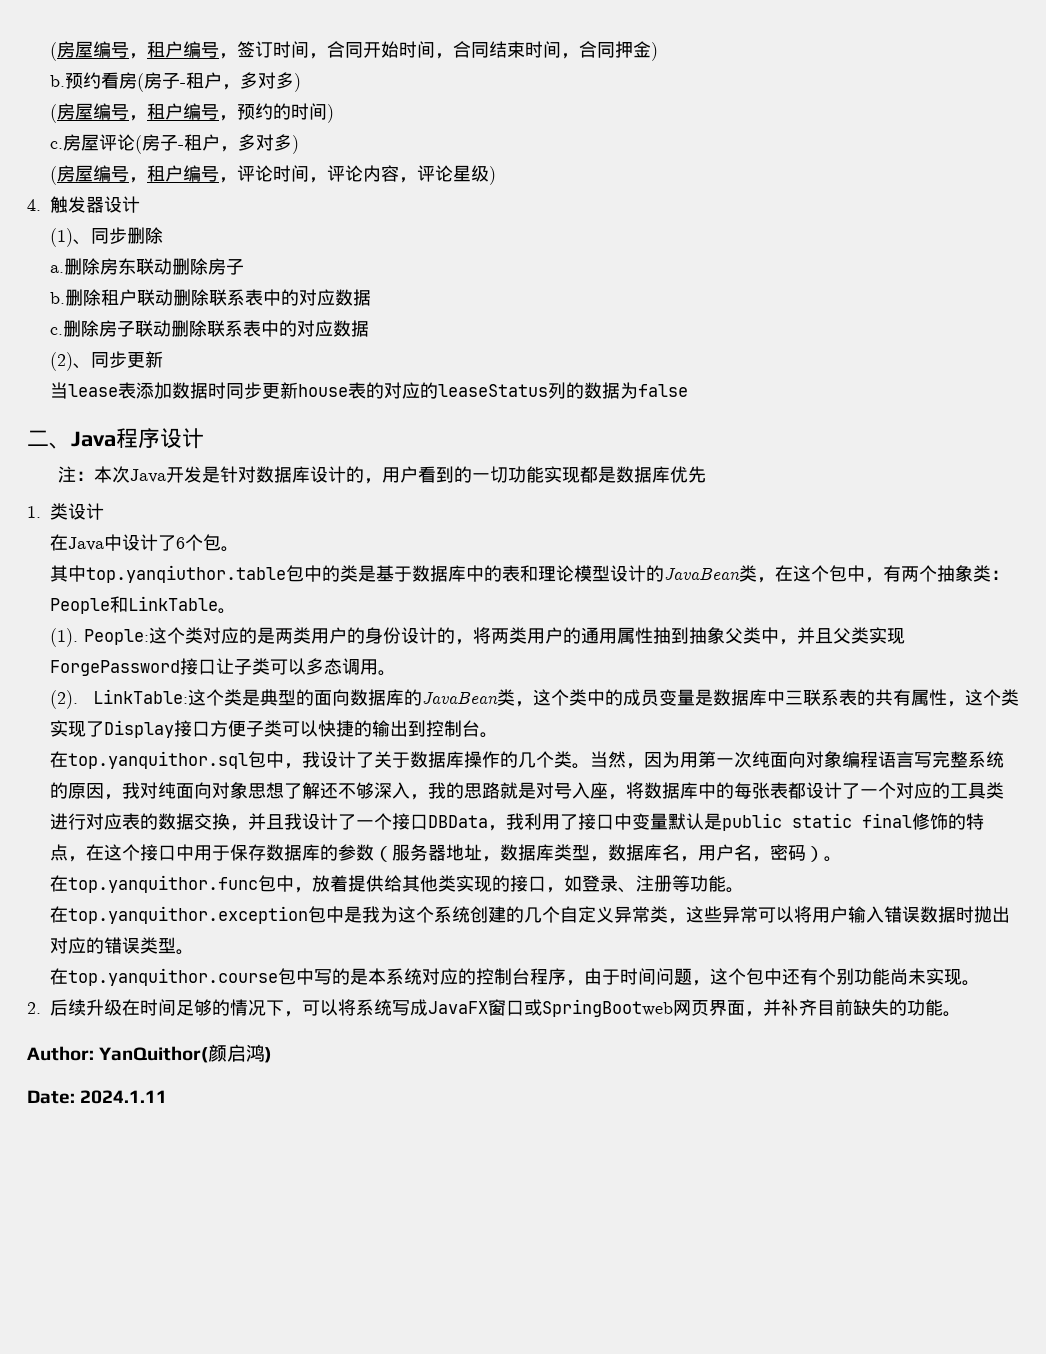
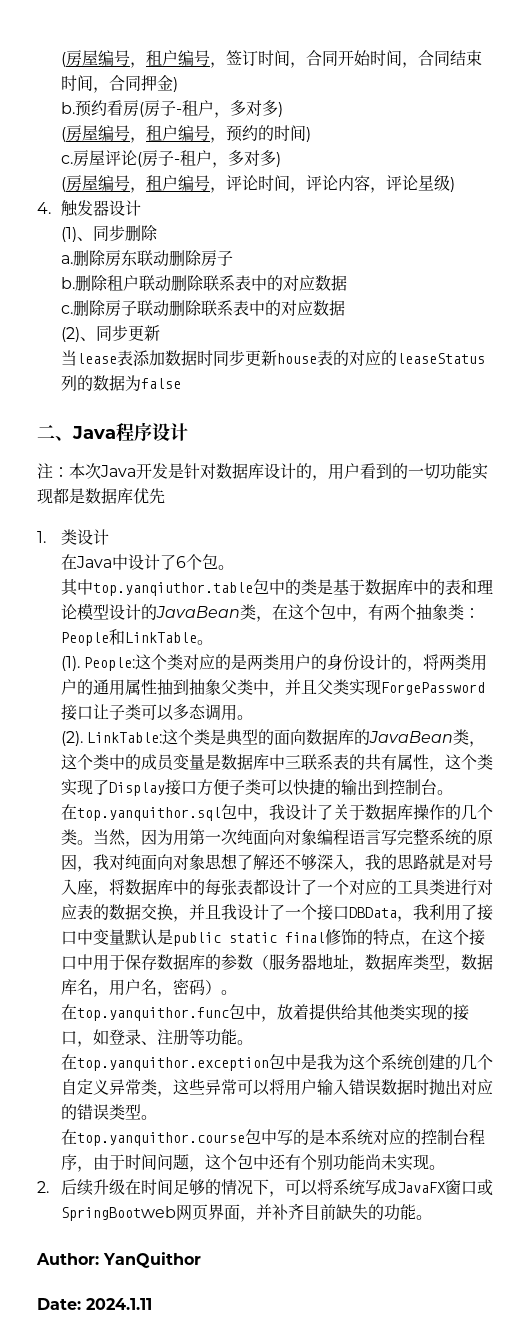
[99,1044,273,1063] YanQuithor(颜启鸿) -> [103,1252,201,1268] YanQuithor

